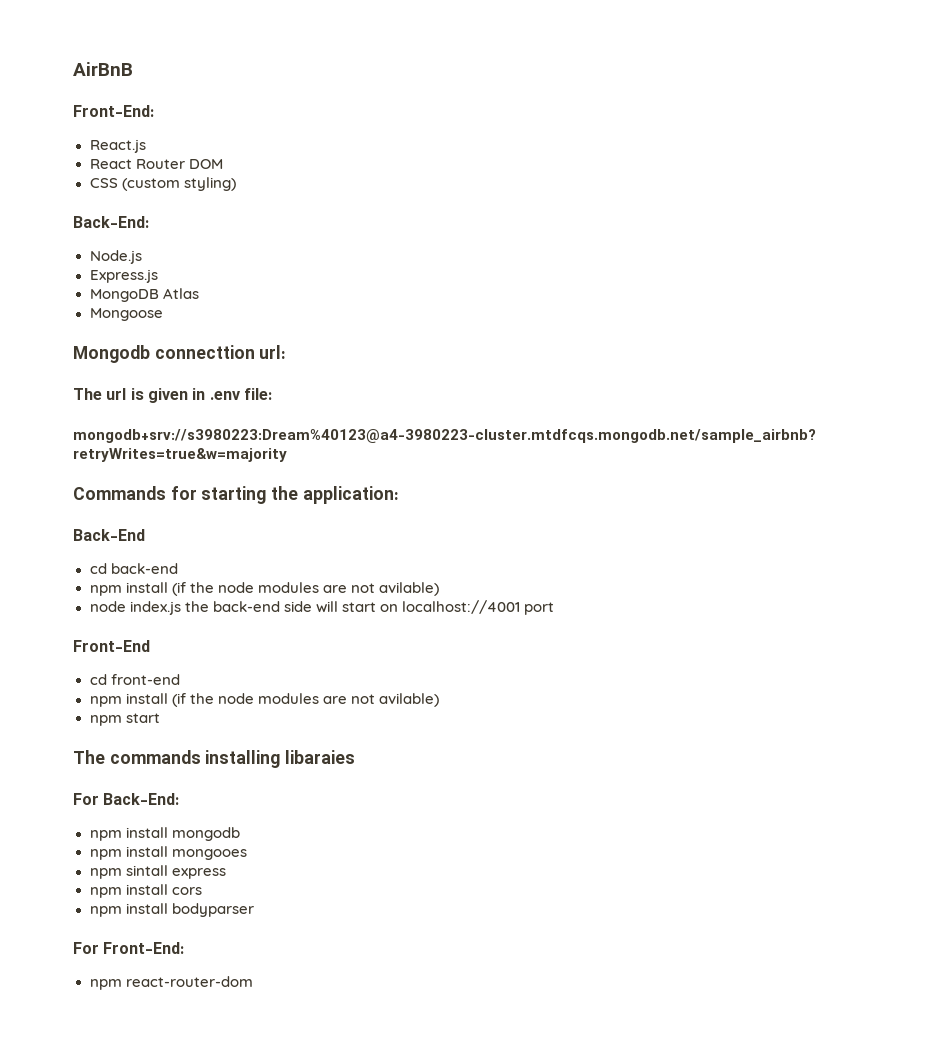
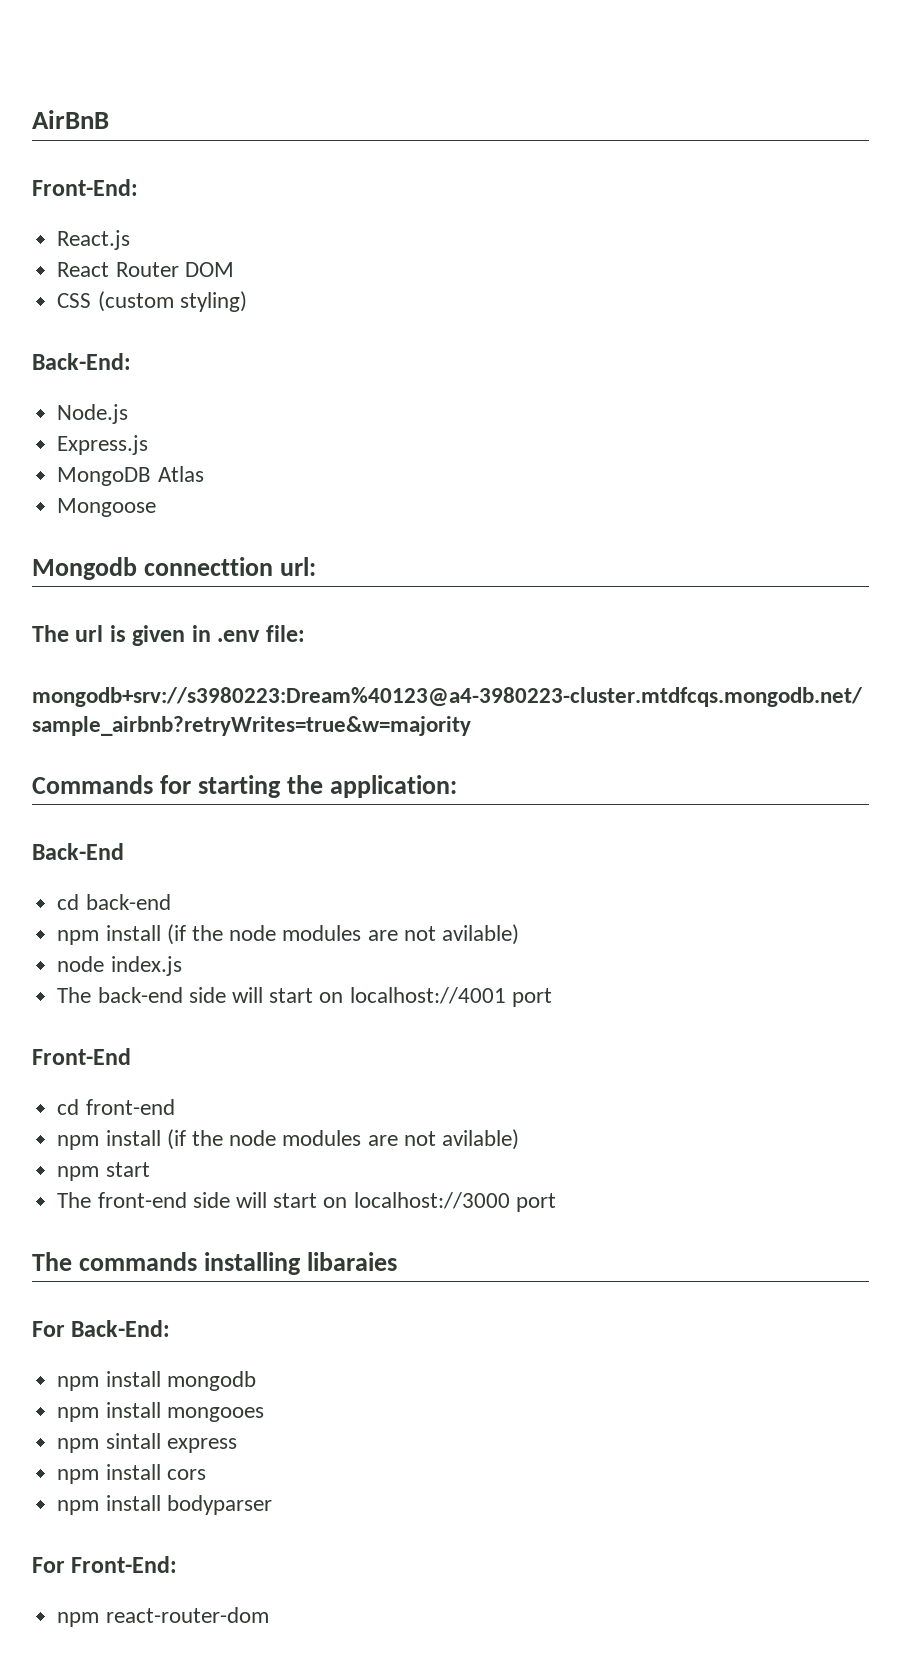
[184,601,209,612] the -> [57,987,92,1003] // The
(160, 718) none -> [57,1192,556,1212] // The front-end side will start on localhost://3000 port

